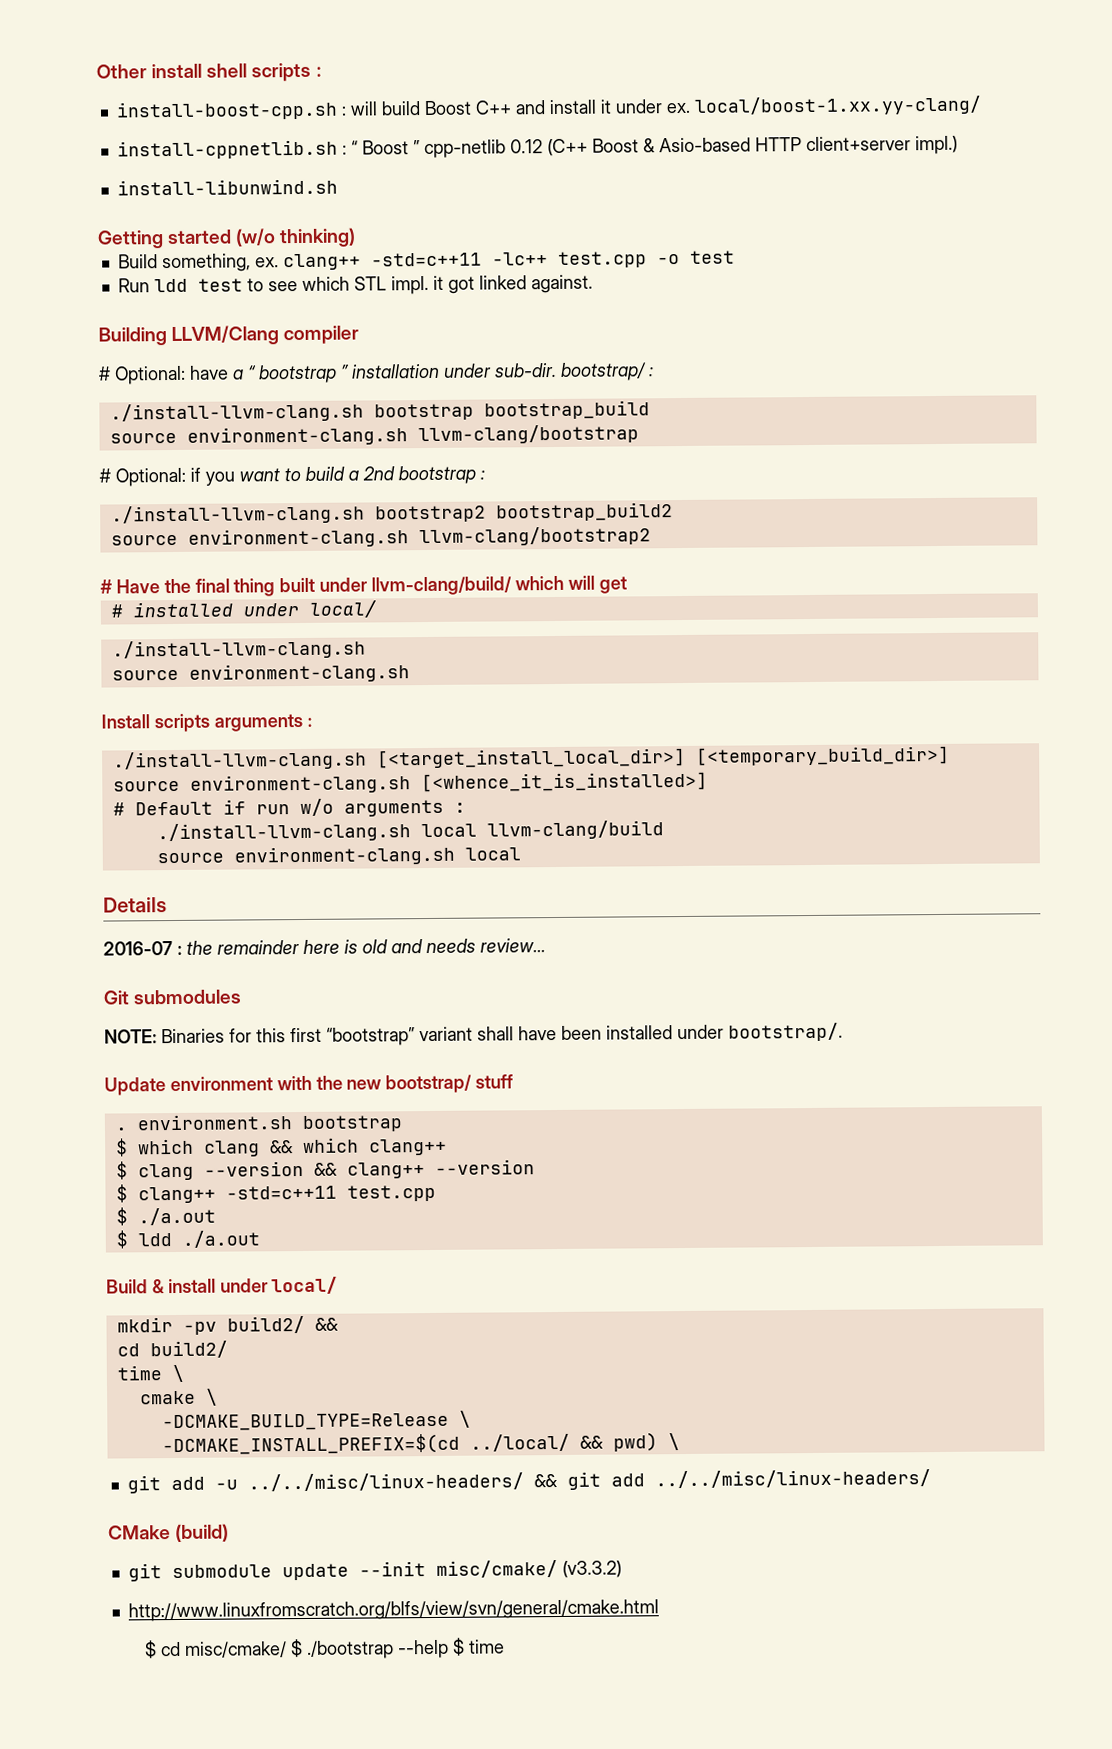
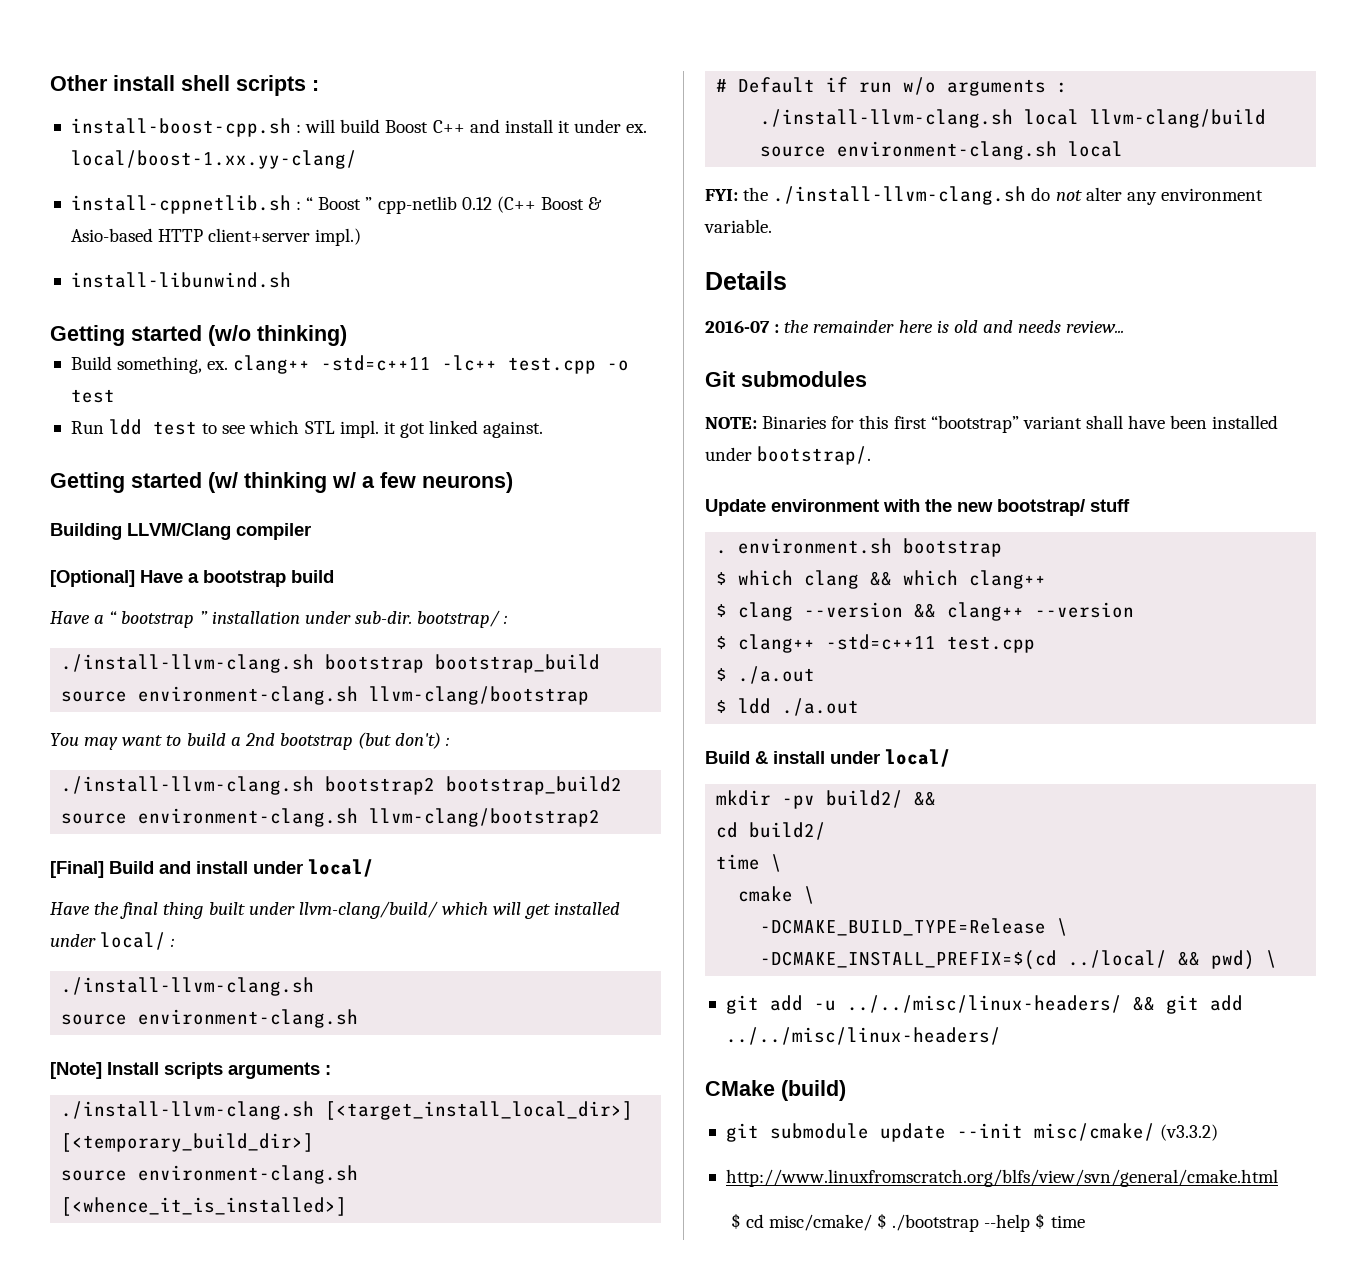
[98,325,360,346] [98,365,229,385] Building LLVM/Clang compiler // # Optional: have -> [50,472,513,493] [50,523,311,540] [50,570,334,587] [50,611,90,624] Getting started (w/ thinking w/ a few neurons) // Building LLVM/Clang compiler // [Optional] Have a bootstrap build // Have
[99,467,235,487] # Optional: if you -> [50,733,119,750] You may
(476, 475) none -> [358,732,442,749] (but don't)
[100,579,113,594] # -> [50,859,374,878] [Final] Build and install under local/ //
[110,604,123,618] // # -> (551, 911) none
(377, 609) none -> [171,938,175,947] :
(410, 673) none -> [50,1062,102,1079] [Note]
(521, 854) none -> [705,186,1263,205] [704,219,772,233] // FYI: the ./install-llvm-clang.sh do not alter any environment variable.

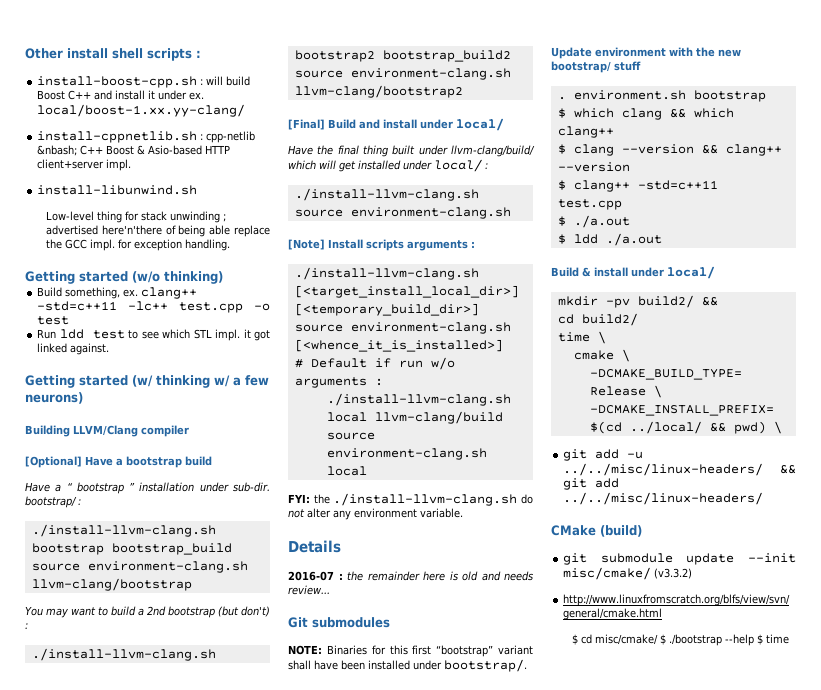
[306,196,536,214] “ Boost ” cpp-netlib 0.12 (C++ -> [206,131,256,143] [37,145,104,156] cpp-netlib &nbash; C++
[315,228,362,246] impl.) -> [106,159,132,171] impl.
(291, 280) none -> [46,211,227,223] [46,225,270,237] [46,239,231,251] // Low-level thing for stack unwinding ; advertised here'n'there of being able replace the GCC impl. for exception handling.

